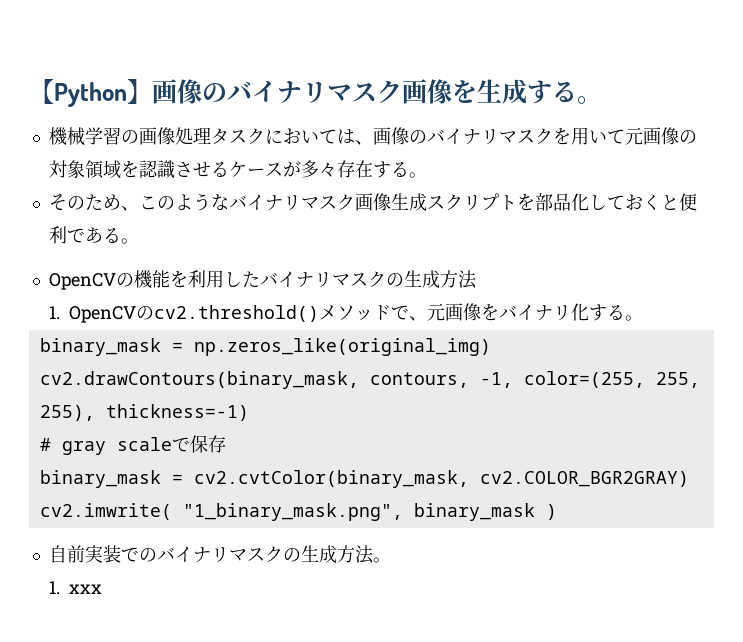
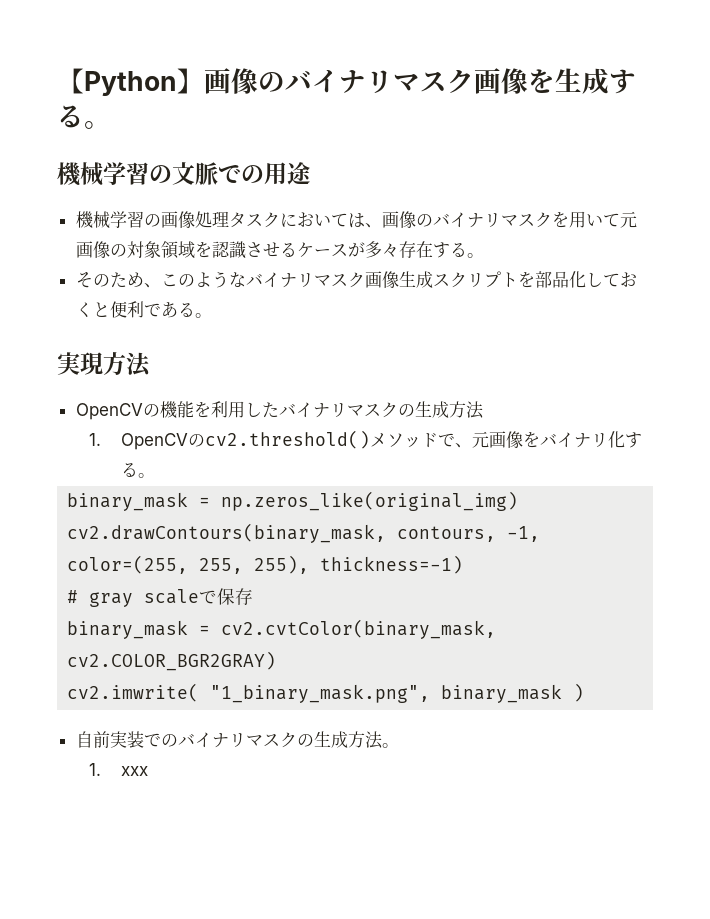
(602, 100) none -> [57,162,311,186] // 機械学習の文脈での用途
(139, 241) none -> [57,352,151,377] // 実現方法

